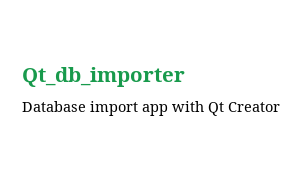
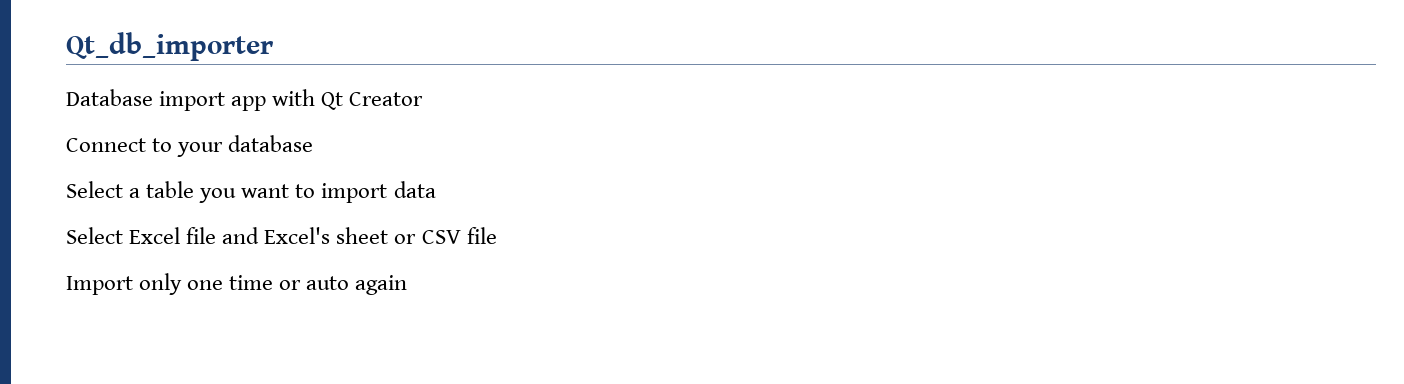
(280, 107) none -> [66,135,314,157] [66,181,436,203] [66,227,497,244] [66,273,408,295] // Connect to your database // Select a table you want to import data // Select Excel file and Excel's sheet or CSV file // Import only one time or auto again

